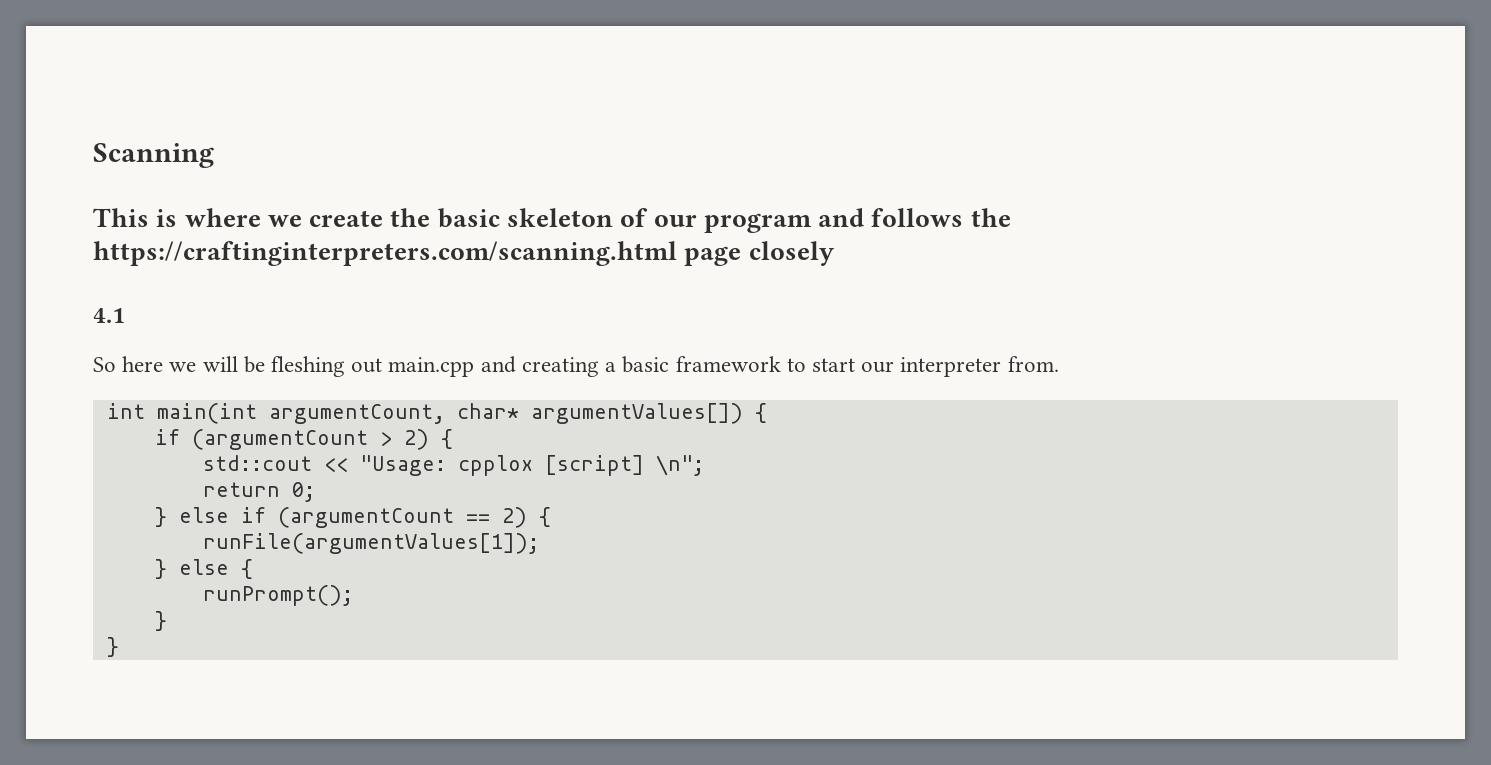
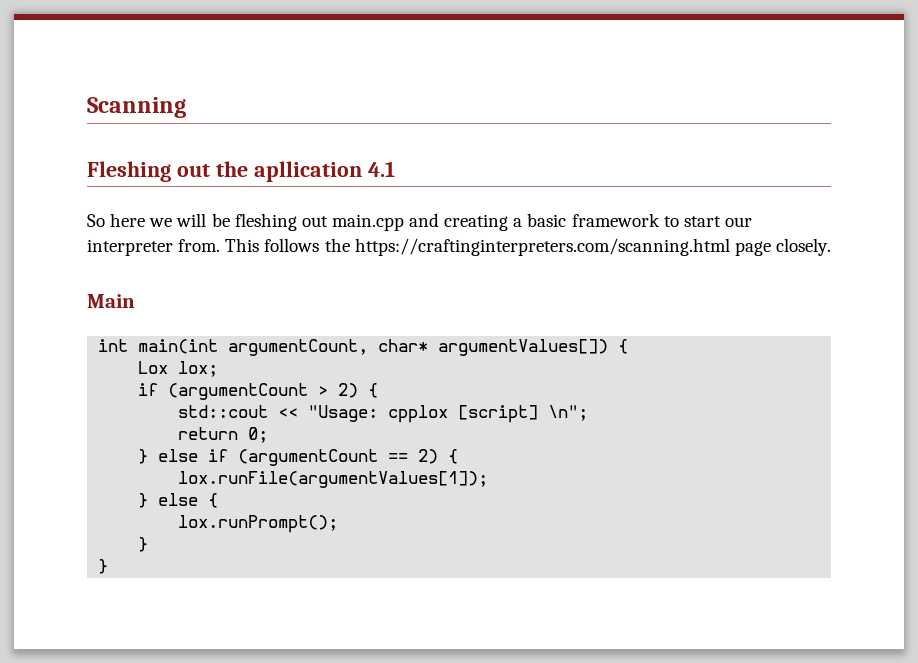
[93,208,1011,233] [93,241,834,266] This is where we create the basic skeleton of our program and follows the https://craftinginterpreters.com/scanning.html page closely // -> [87,161,362,182] Fleshing out the apllication
(1059, 364) none -> [225,238,831,256] [87,294,135,308] This follows the https://craftinginterpreters.com/scanning.html page closely. // Main
(767, 413) none -> [138,361,219,377] // Lox lox;
[202,533,539,554] runFile(argumentValues[1]); -> [178,471,489,488] lox.runFile(argumentValues[1]);
[202,585,353,606] runPrompt(); -> [178,515,339,533] lox.runPrompt();

